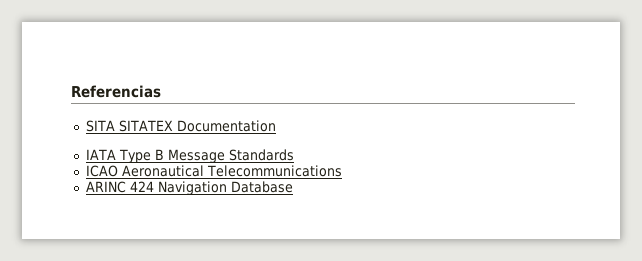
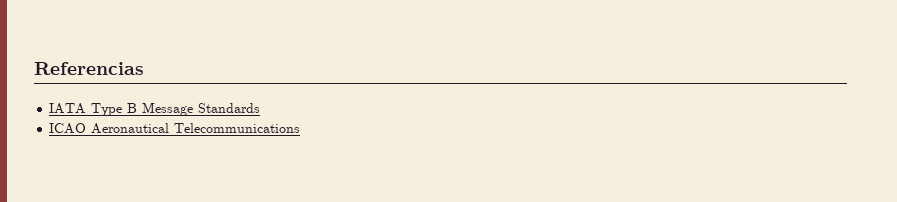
[85,120,276,132] // SITA SITATEX Documentation -> (144, 68) none
[85,181,293,195] // ARINC 424 Navigation Database -> (301, 128) none

